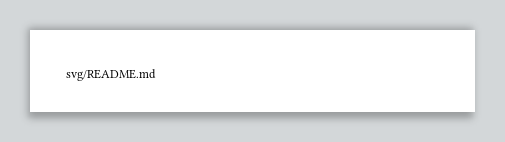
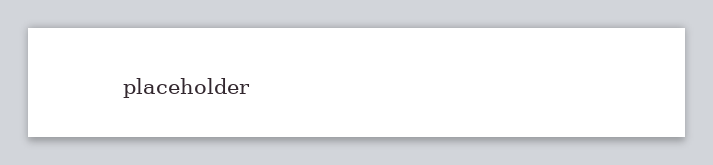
[66,69,156,81] svg/README.md -> [123,78,250,98] placeholder

